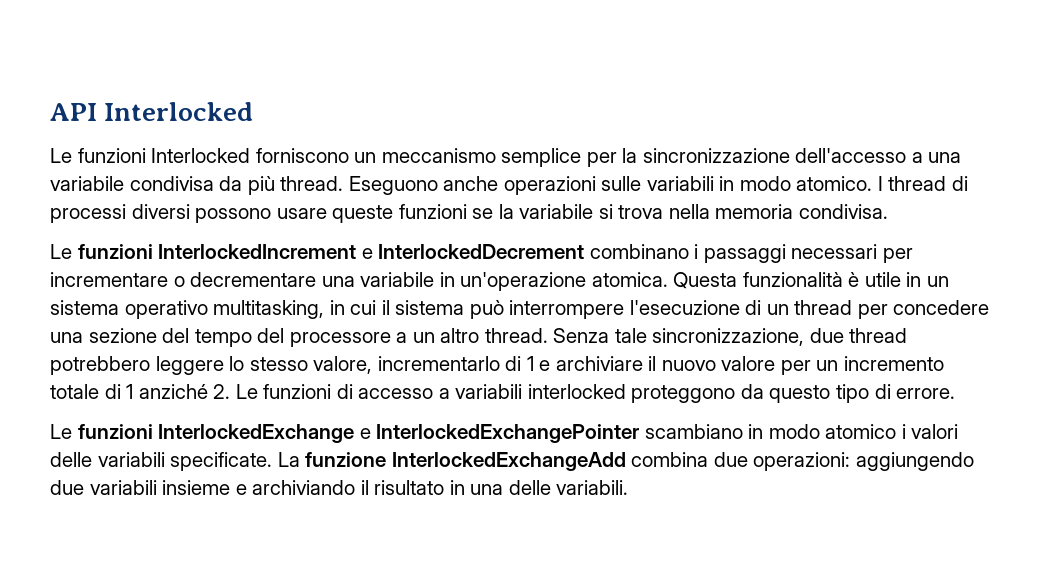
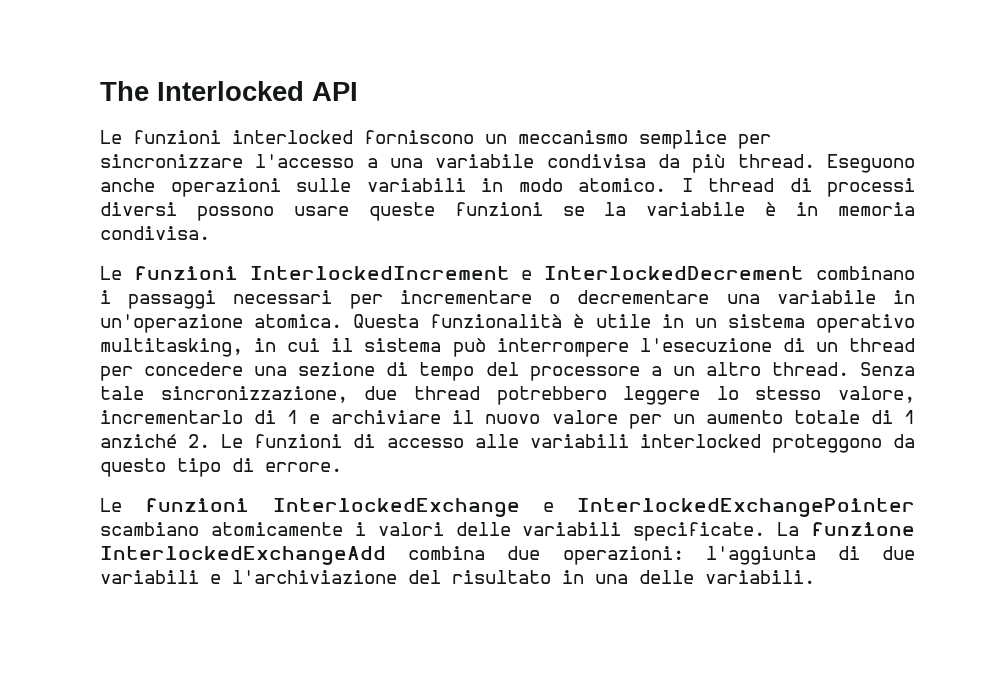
(50, 112) none -> [100,81,304,101] The Interlocked
[104,102,254,121] [50,148,251,163] Interlocked // Le funzioni Interlocked -> [100,130,353,144] // Le funzioni interlocked
[622,148,907,163] la sincronizzazione dell'accesso -> [100,154,355,168] sincronizzare l'accesso
[598,204,710,219] si trova nella -> [765,202,819,216] è in
[162,328,190,343] del -> [386,362,409,376] di
[844,356,945,371] incremento -> [705,410,783,424] aumento
[438,388,450,399] a -> [474,434,519,448] alle
[748,424,897,439] in modo atomico -> [210,522,343,536] atomicamente
[855,452,974,471] [50,480,369,495] aggiungendo due variabili insieme e archiviando il -> [705,546,915,565] [100,570,441,584] l'aggiunta di due variabili e l'archiviazione del

